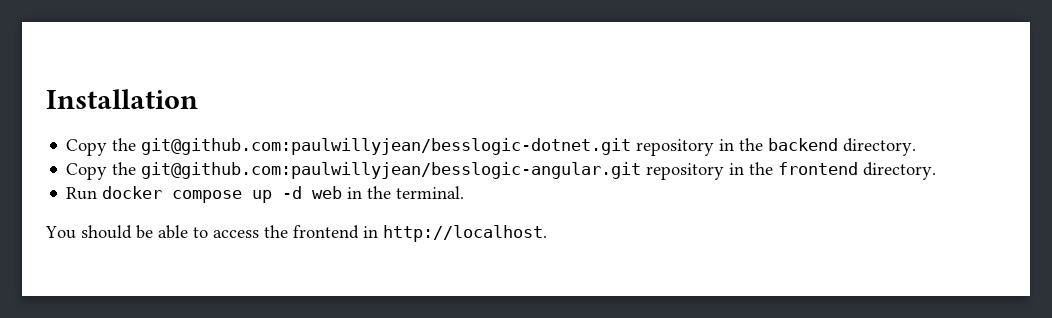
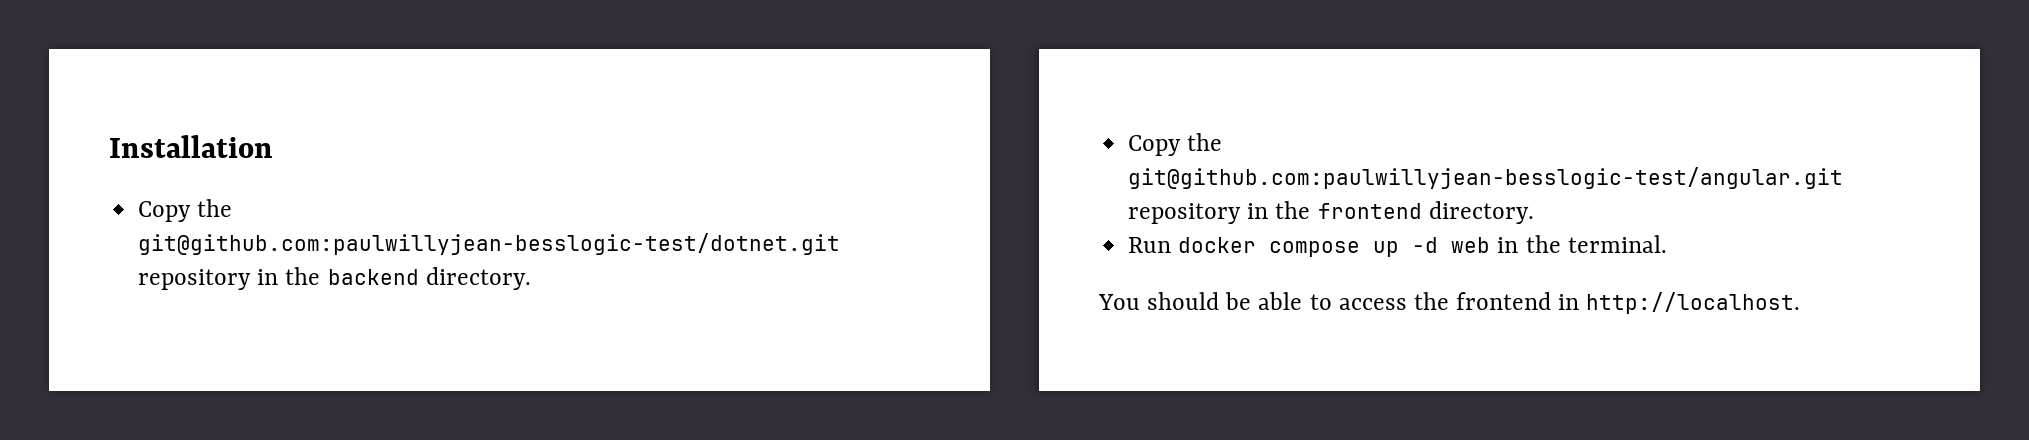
[141,138,632,155] git@github.com:paulwillyjean/besslogic-dotnet.git -> [138,233,841,255] git@github.com:paulwillyjean-besslogic-test/dotnet.git
[141,162,642,179] git@github.com:paulwillyjean/besslogic-angular.git -> [1128,167,1844,189] git@github.com:paulwillyjean-besslogic-test/angular.git

